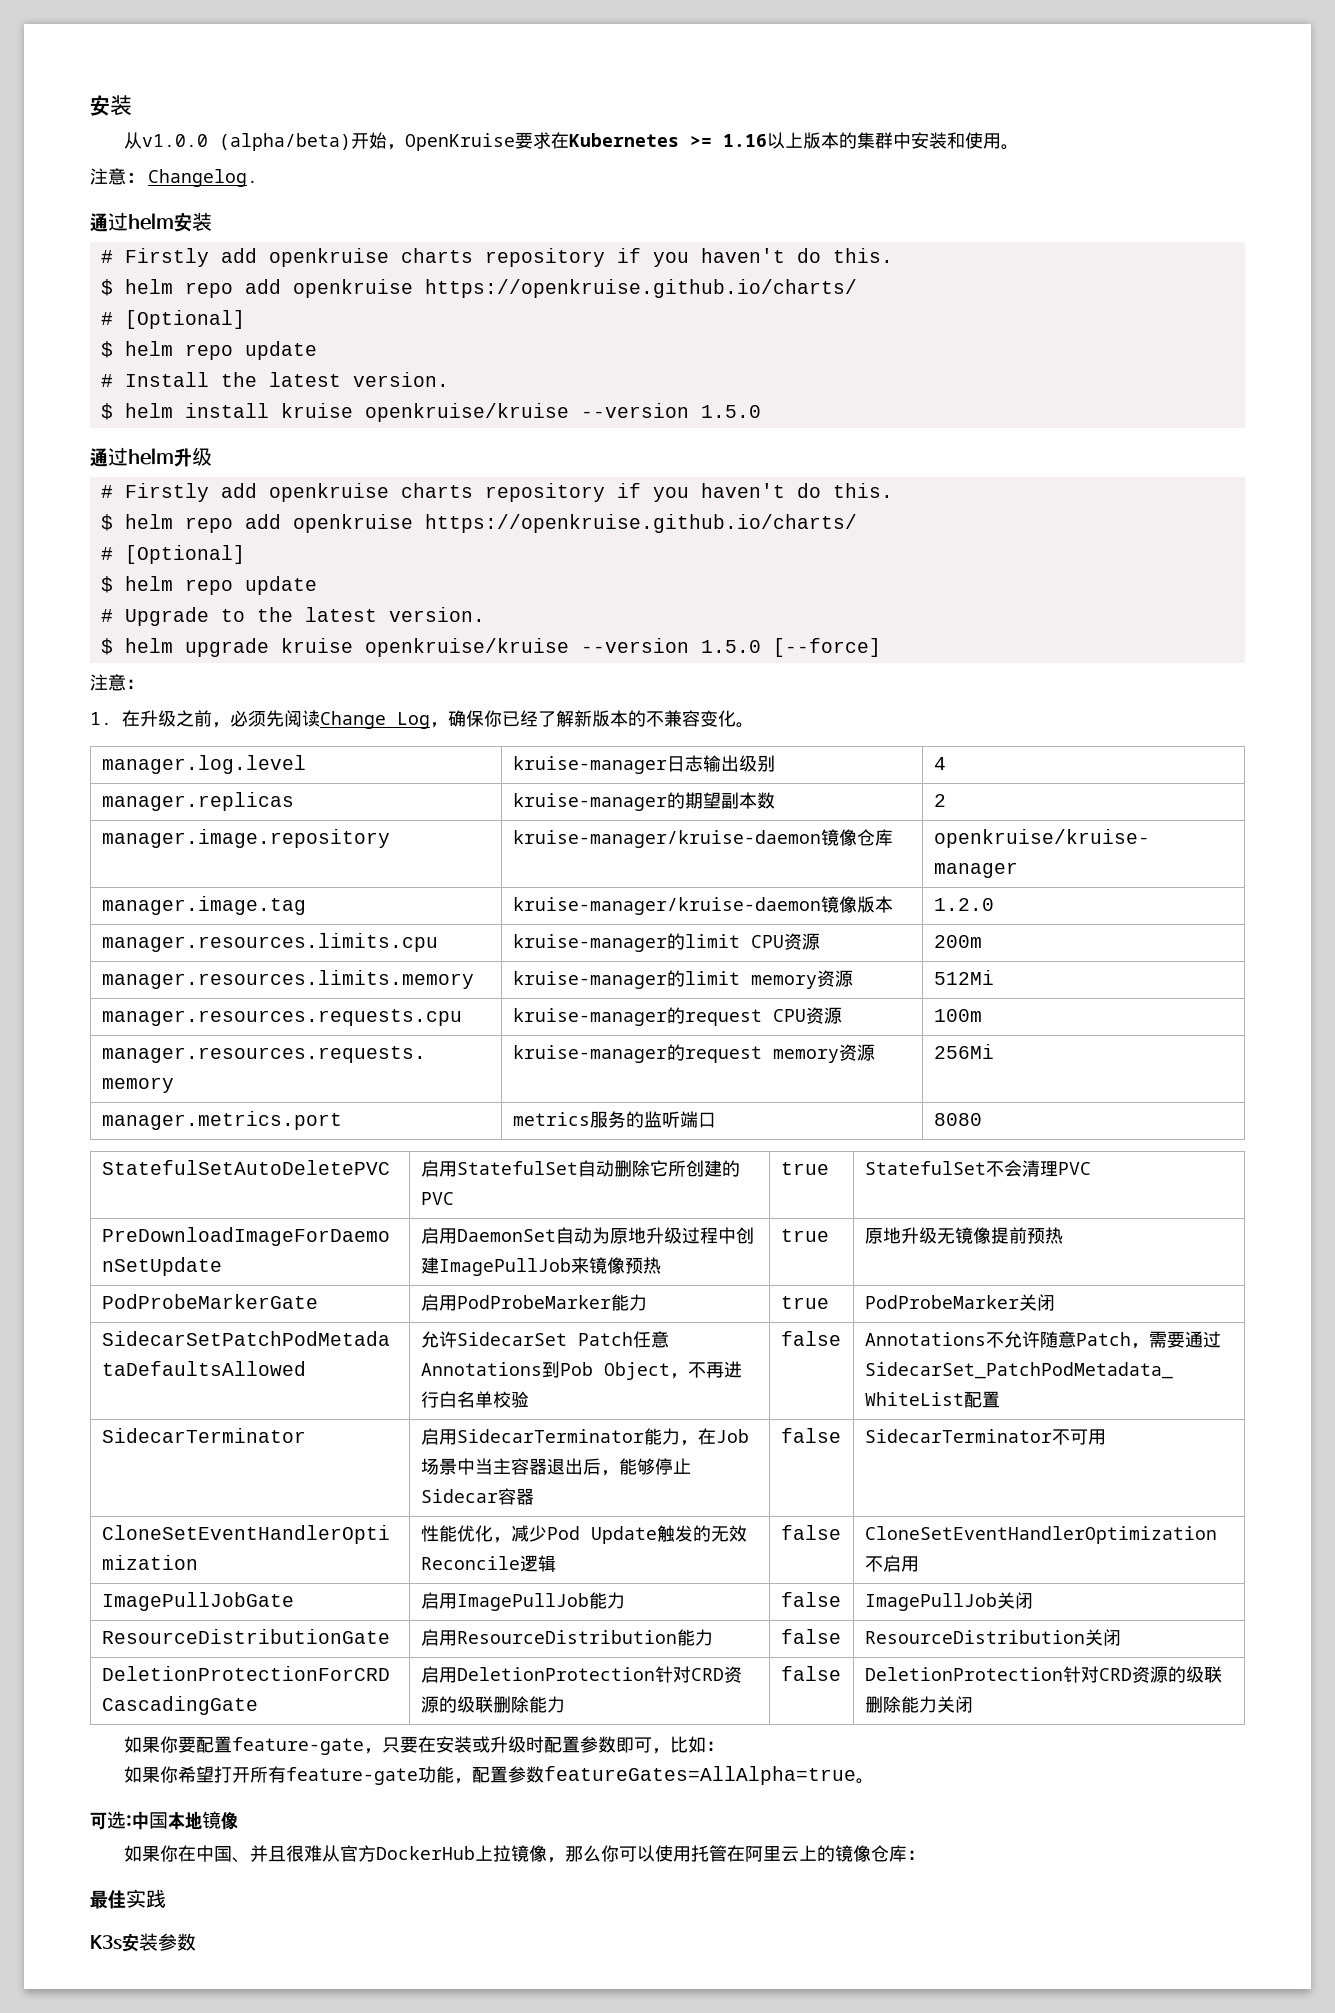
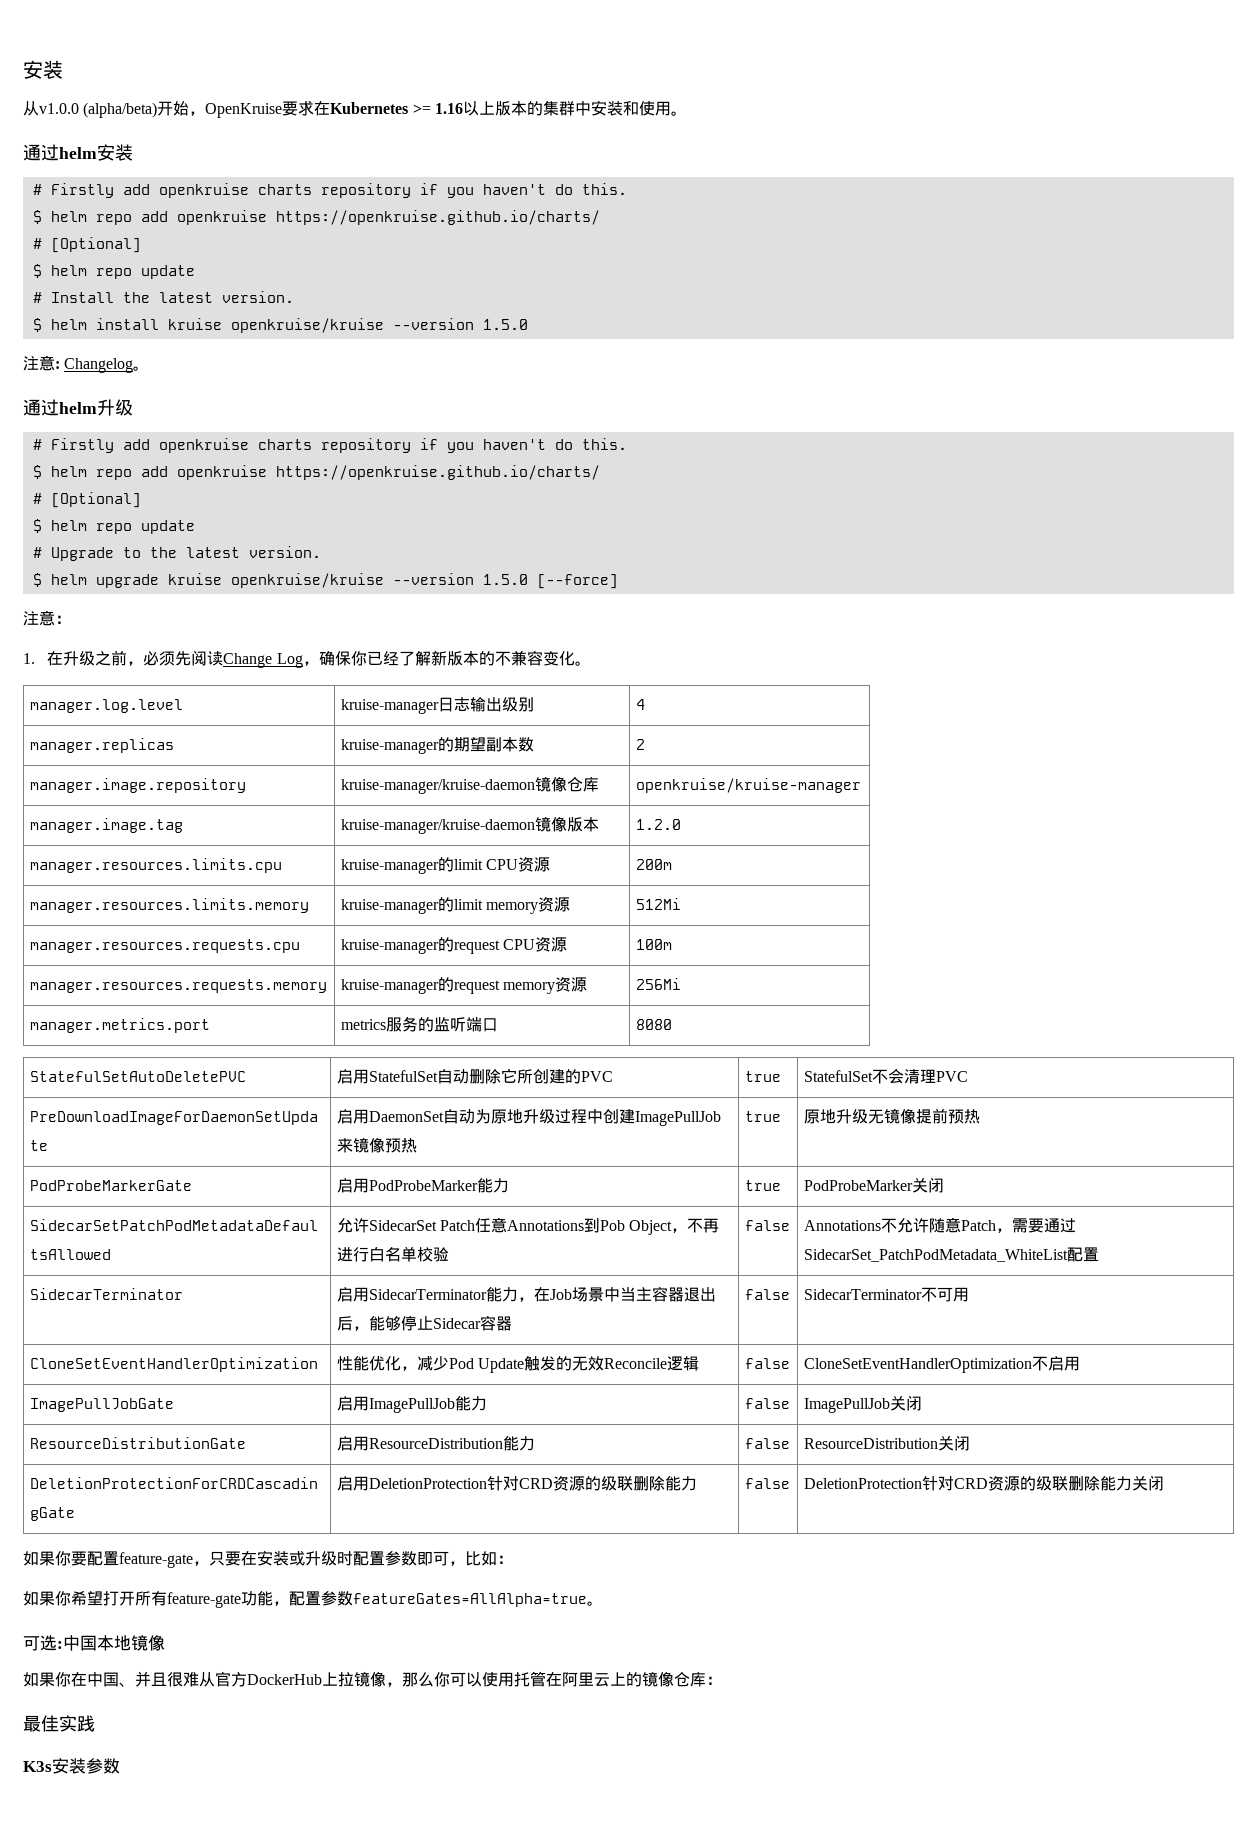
[90,168,258,187] // 注意: Changelog. -> (687, 113) none
(761, 411) none -> [23,355,150,373] // 注意: Changelog。

